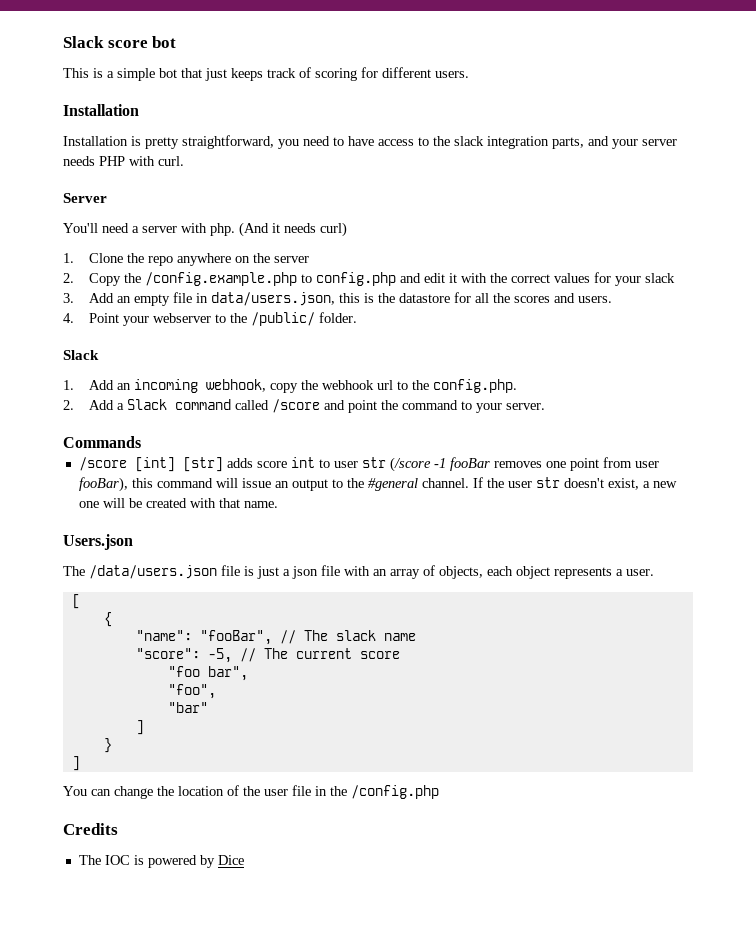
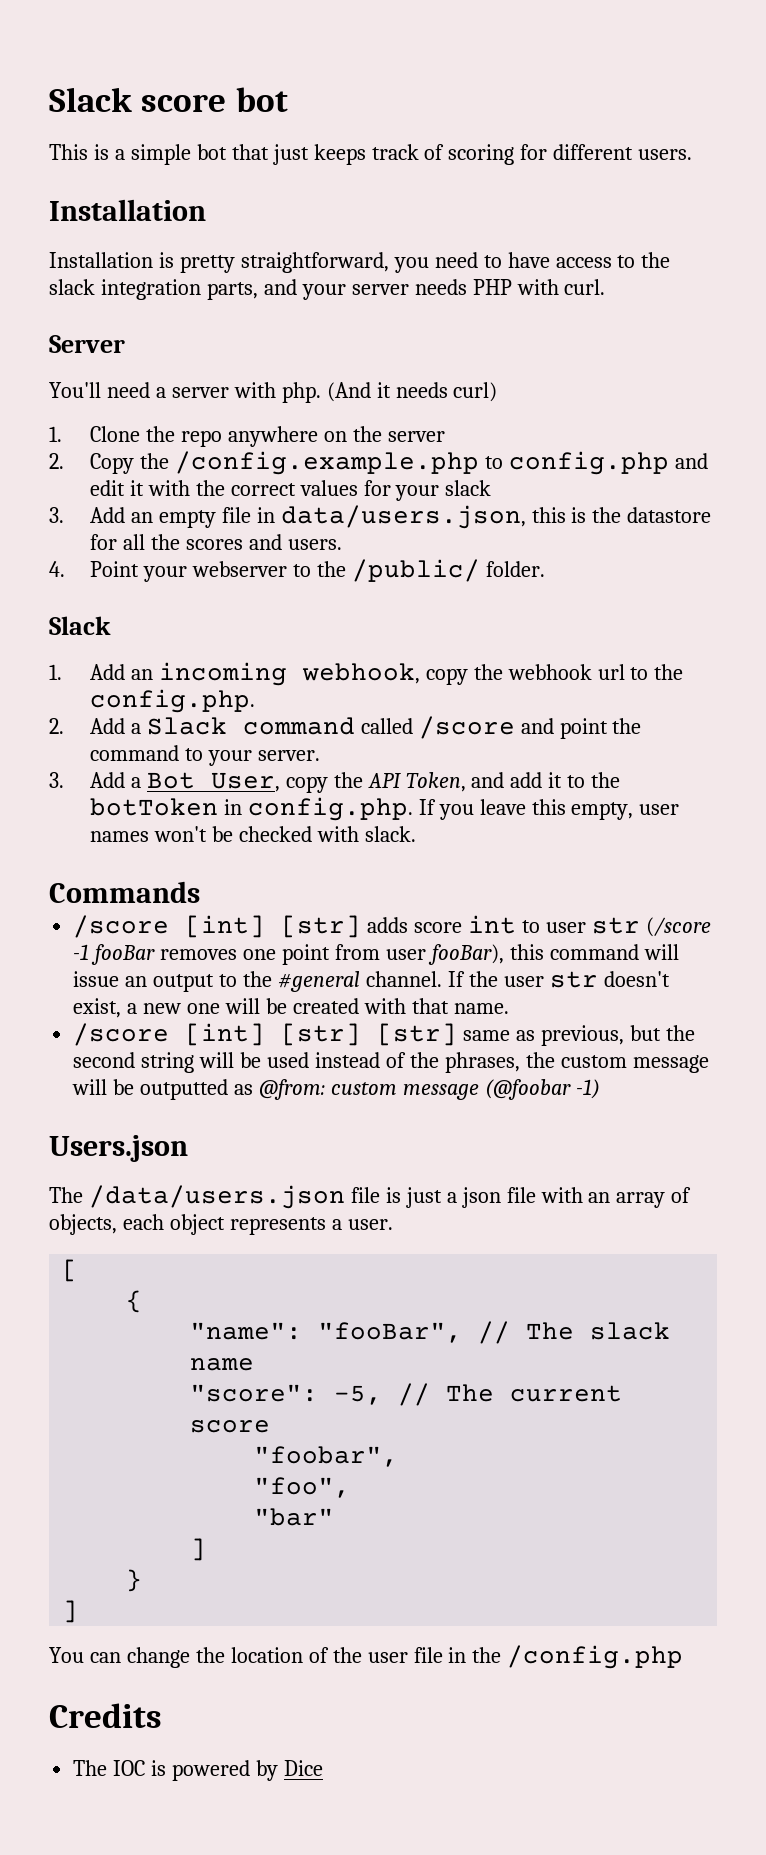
(546, 406) none -> [49,772,621,793] [89,797,680,821] [89,826,416,842] // 3. Add a Bot User, copy the API Token, and add it to the botToken in config.php. If you leave this empty, user names won't be checked with slack.
(278, 504) none -> [73,1023,695,1046] [73,1052,709,1073] [72,1079,600,1100] // /score [int] [str] [str] same as previous, but the second string will be used instead of the phrases, the custom message will be outputted as @from: custom message (@foobar -1)
[167,666,248,681] "foo bar", -> [254,1446,399,1467] "foobar",

